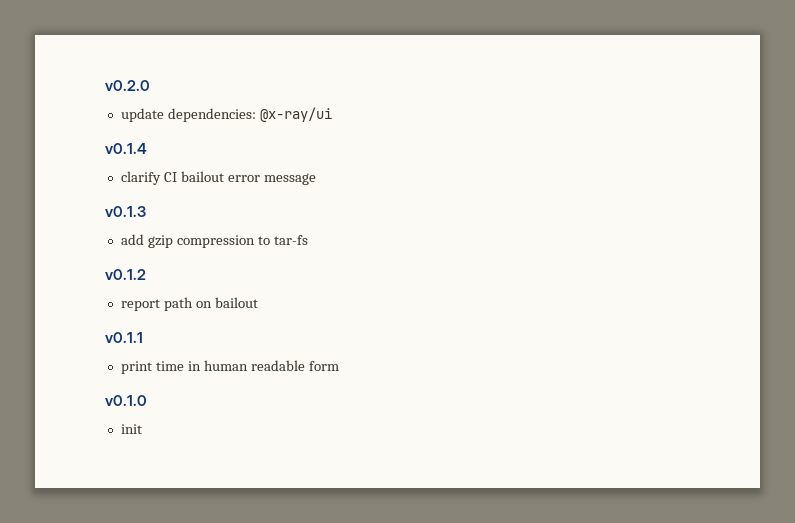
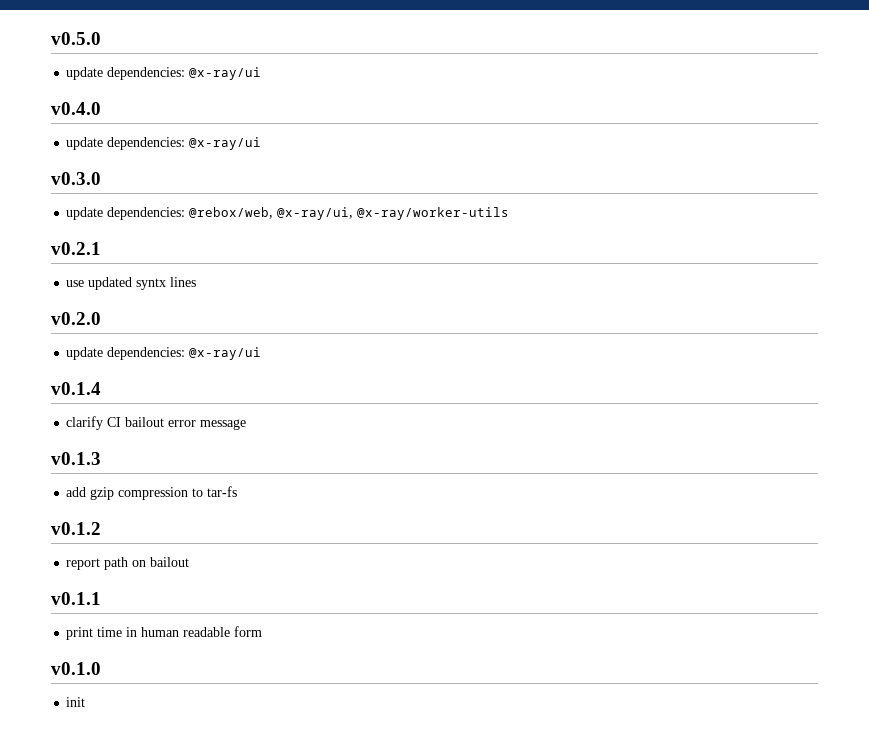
(105, 85) none -> [51,32,101,45] [66,67,262,80] [51,102,101,115] [66,137,262,150] [51,172,101,185] [66,207,510,220] [51,242,101,255] [66,277,197,290] v0.5.0 // update dependencies: @x-ray/ui // v0.4.0 // update dependencies: @x-ray/ui // v0.3.0 // update dependencies: @rebox/web, @x-ray/ui, @x-ray/worker-utils // v0.2.1 // use updated syntx lines //

